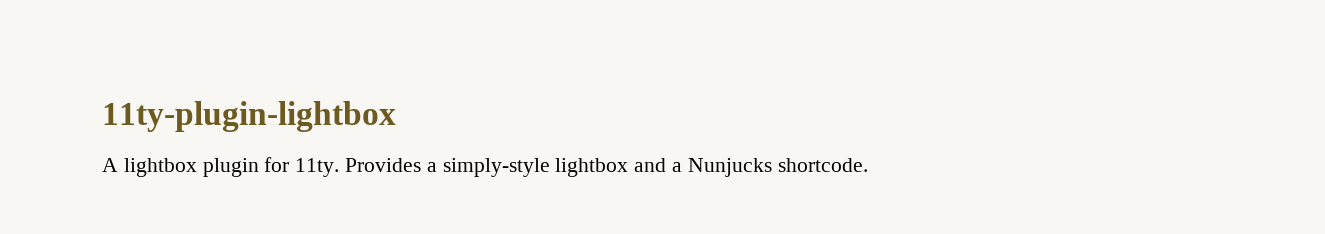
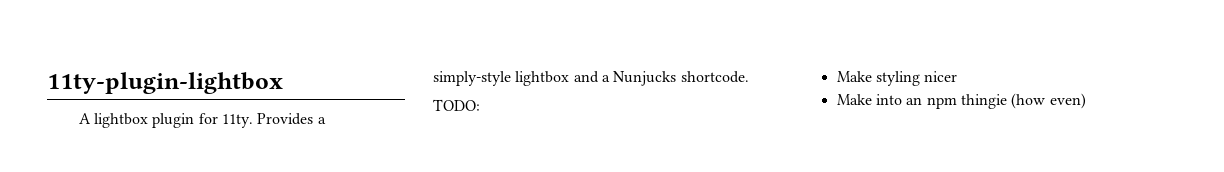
(868, 165) none -> [433,99,480,111] [836,71,958,86] [836,93,1086,109] // TODO: // Make styling nicer // Make into an npm thingie (how even)

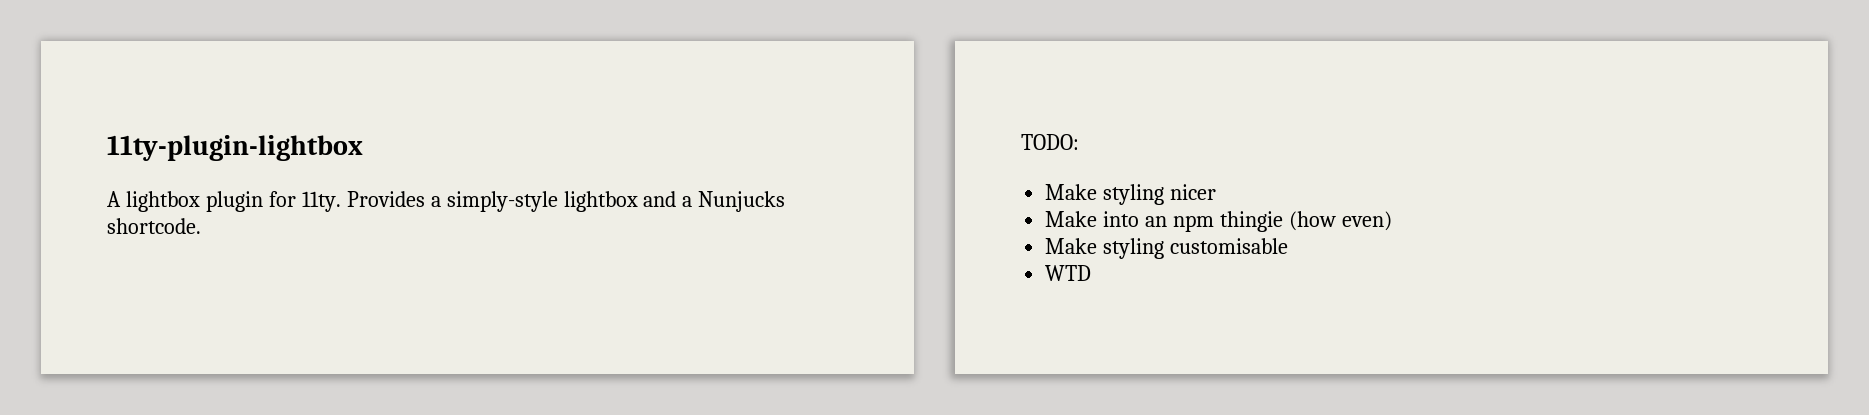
(1086, 101) none -> [1045,238,1289,259] [1045,265,1092,281] // Make styling customisable // WTD

